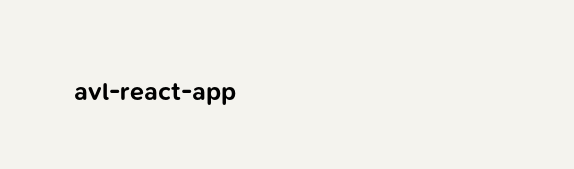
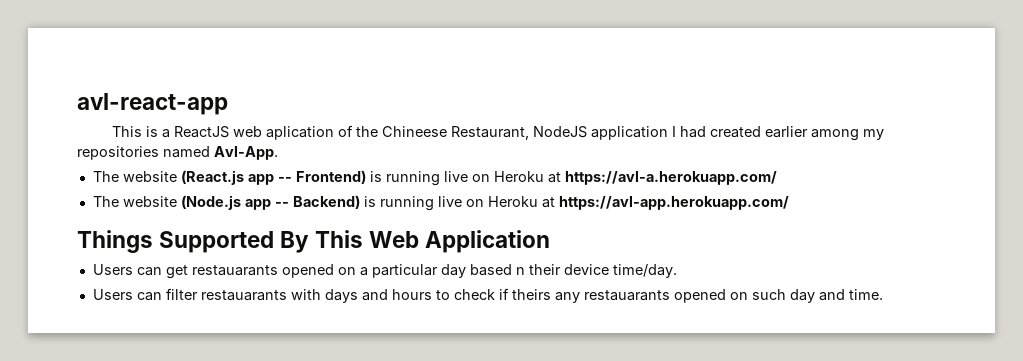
(236, 94) none -> [111,125,884,141] [77,146,278,160] [92,170,777,186] [92,195,789,211] [77,230,551,253] [92,264,677,279] [92,288,883,303] // This is a ReactJS web aplication of the Chineese Restaurant, NodeJS application I had created earlier among my repositories named Avl-App. // The website (React.js app -- Frontend) is running live on Heroku at https://avl-a.herokuapp.com/ // The website (Node.js app -- Backend) is running live on Heroku at https://avl-app.herokuapp.com/ // Things Supported By This Web Application // Users can get restauarants opened on a particular day based n their device time/day. // Users can filter restauarants with days and hours to check if theirs any restauarants opened on such day and time.

